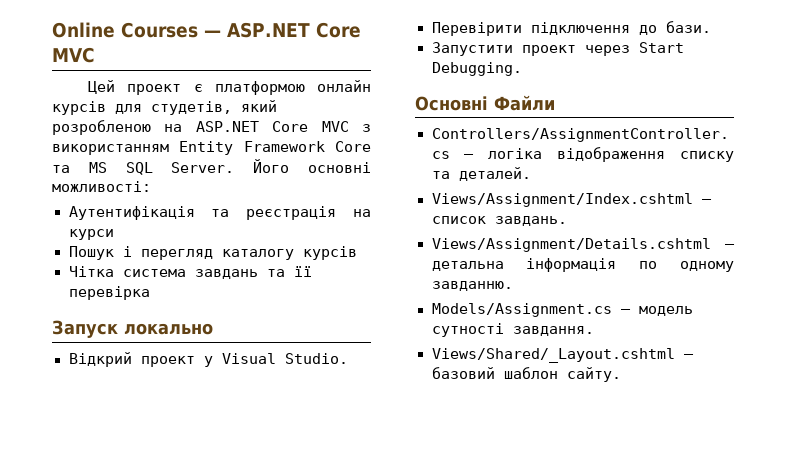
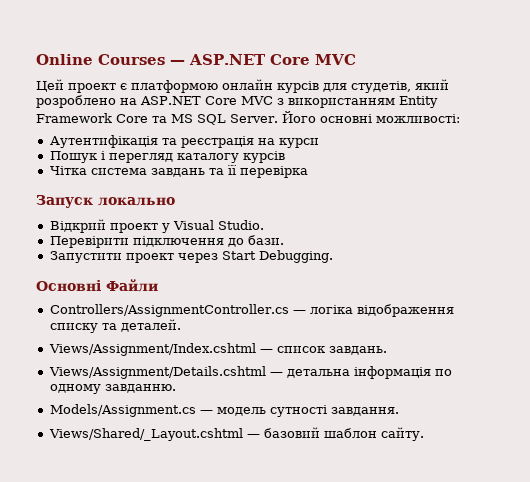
[52,120,151,135] розробленою -> [36,95,116,108] розроблено

